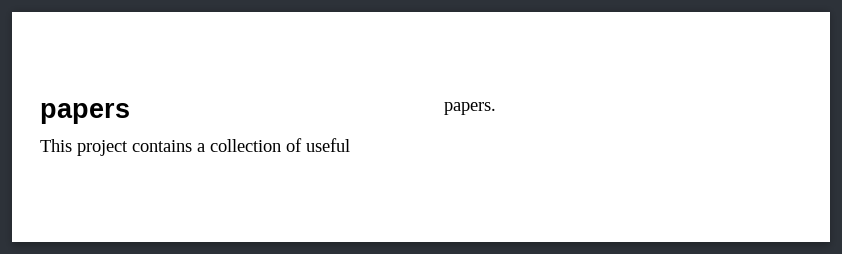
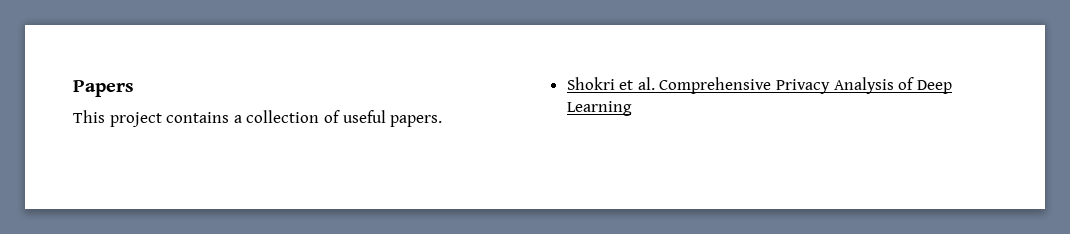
[40,103,130,124] papers -> [73,80,134,97] Papers
(496, 108) none -> [566,77,952,94] [566,101,632,116] // Shokri et al. Comprehensive Privacy Analysis of Deep Learning

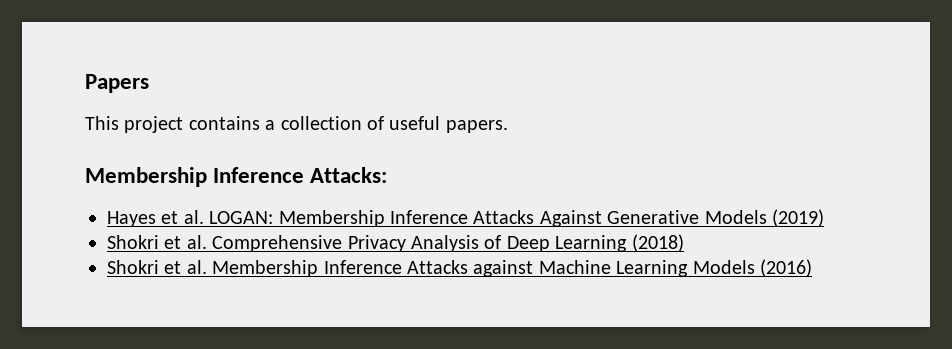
(443, 121) none -> [85,167,388,187] [107,209,824,227] // Membership Inference Attacks: // Hayes et al. LOGAN: Membership Inference Attacks Against Generative Models (2019)
(632, 108) none -> [631,234,684,252] [107,259,812,277] (2018) // Shokri et al. Membership Inference Attacks against Machine Learning Models (2016)

